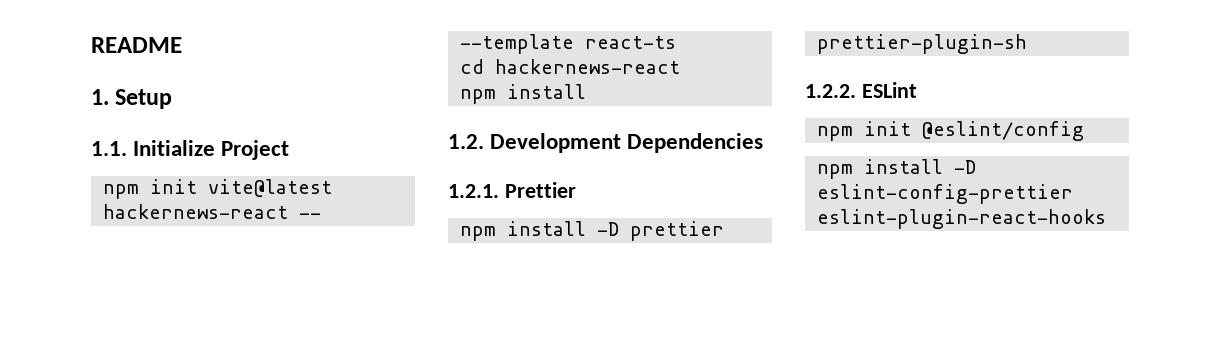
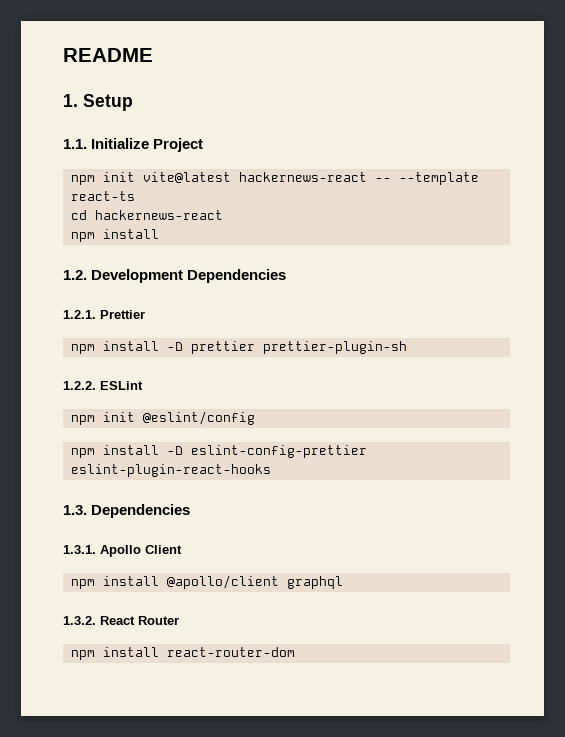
(1107, 219) none -> [63,504,191,518] [63,545,182,557] [70,575,343,589] [63,616,179,625] [70,647,295,660] // 1.3. Dependencies // 1.3.1. Apollo Client // npm install @apollo/client graphql // 1.3.2. React Router // npm install react-router-dom

